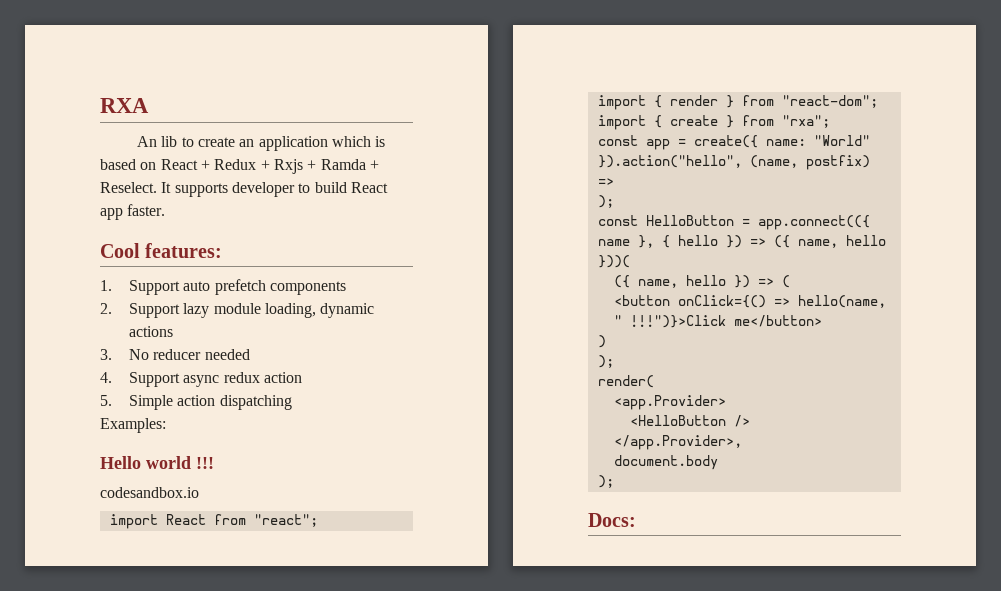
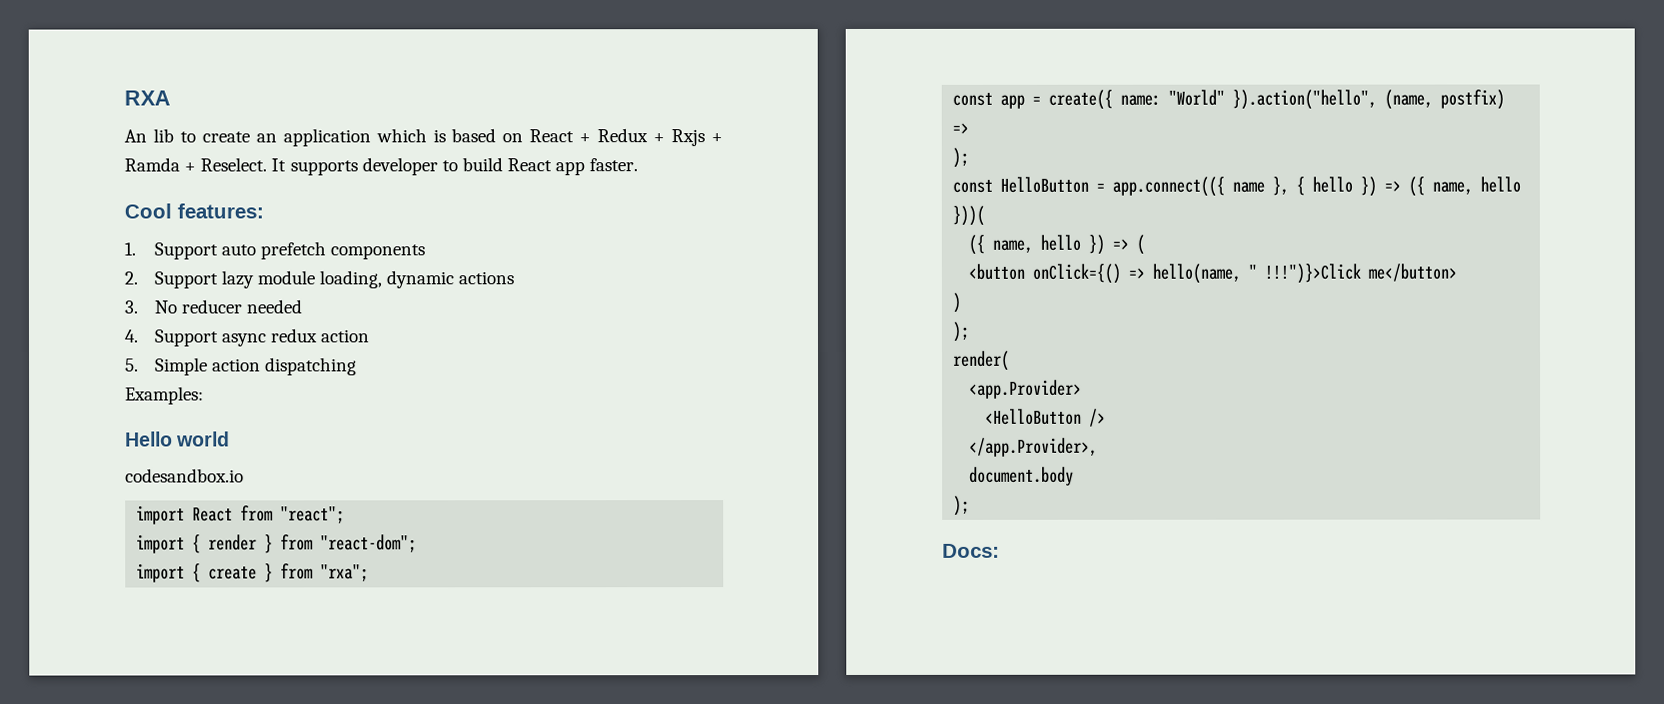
[196,457,214,469] !!! -> (231, 439) none

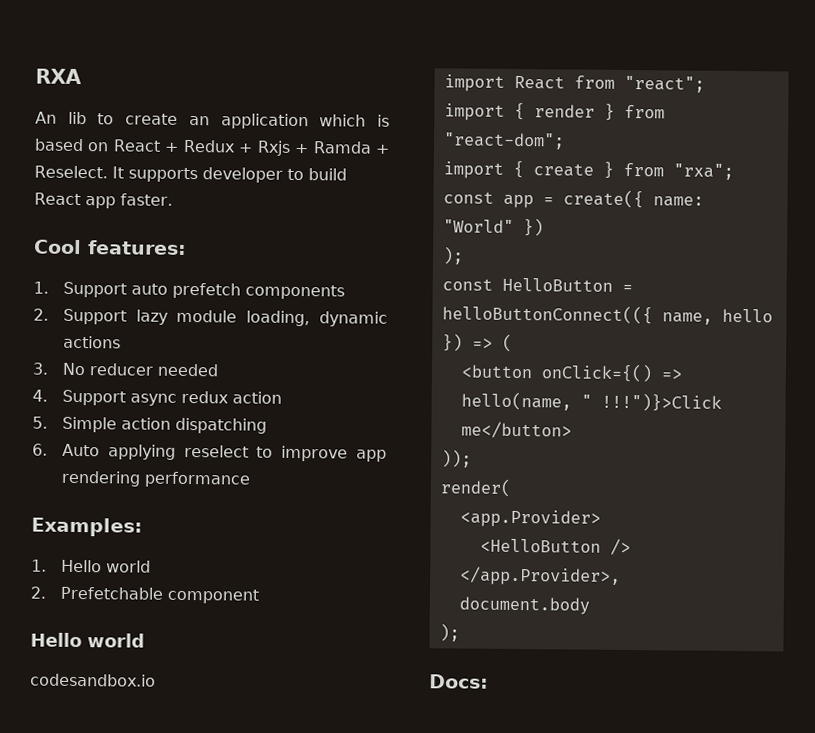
[125,386,204,405] Examples: -> [32,443,387,462] [60,470,251,488] [31,517,143,537] [31,559,151,573] [30,586,259,604] 6. Auto applying reselect to improve app rendering performance // Examples: // 1. Hello world // 2. Prefetchable component
[1232,89,1506,110] [952,122,970,134] }).action("hello", (name, postfix) => -> [522,218,544,237] })
[1112,176,1522,197] [952,205,986,226] [968,234,986,255] app.connect(({ name }, { hello }) => ({ name, hello }))( // ({ -> [441,304,653,325] helloButtonConnect(({
[952,292,962,313] [952,321,970,342] ) // ); -> [440,449,472,468] ));

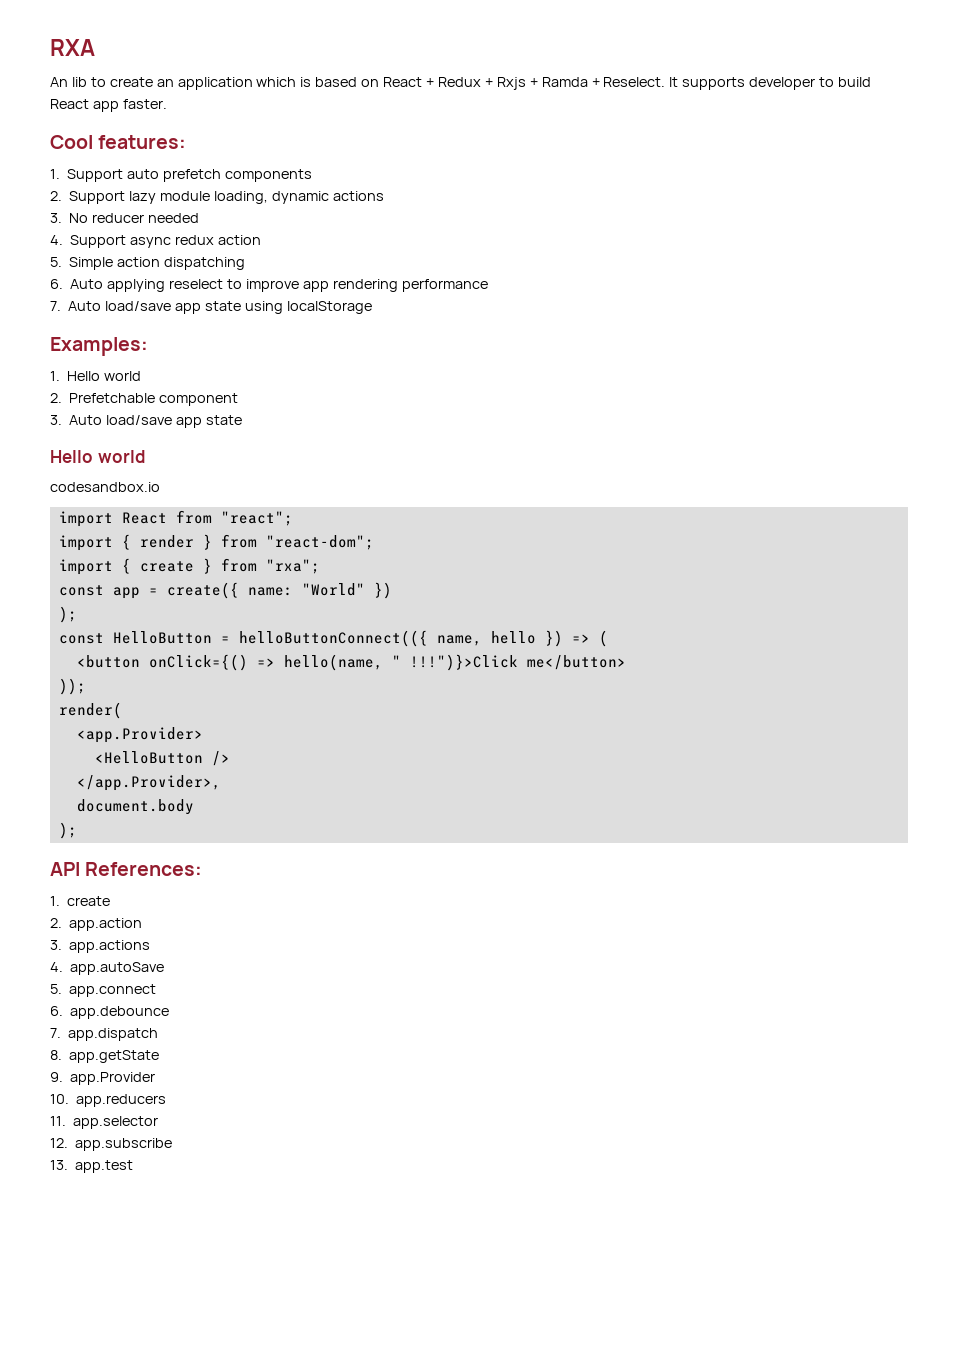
(251, 479) none -> [50,301,372,314] // 7. Auto load/save app state using localStorage
(259, 596) none -> [50,415,242,428] // 3. Auto load/save app state
[429,674,489,689] Docs: -> [50,862,203,876] [50,896,111,906] [50,918,143,931] [50,940,151,953] [50,962,165,975] [50,984,157,997] [50,1006,170,1019] [50,1028,159,1041] [50,1050,160,1063] [50,1072,156,1085] [50,1094,167,1107] [50,1116,159,1129] [50,1138,173,1151] [50,1160,134,1173] API References: // 1. create // 2. app.action // 3. app.actions // 4. app.autoSave // 5. app.connect // 6. app.debounce // 7. app.dispatch // 8. app.getState // 9. app.Provider // 10. app.reducers // 11. app.selector // 12. app.subscribe // 13. app.test

